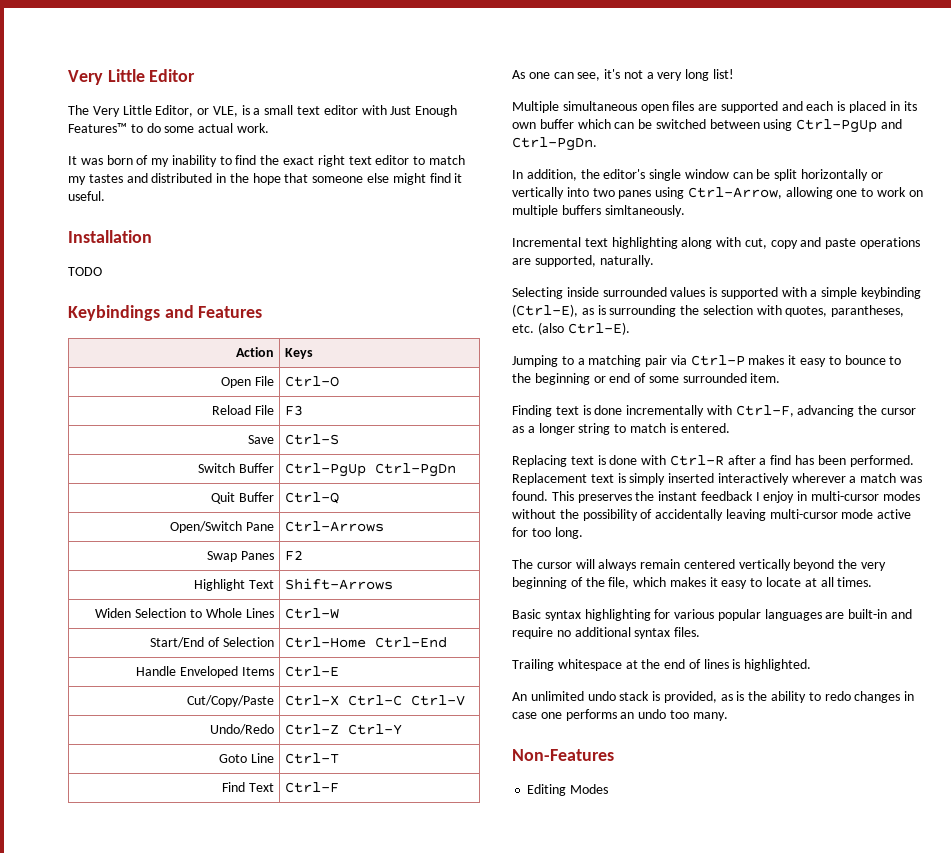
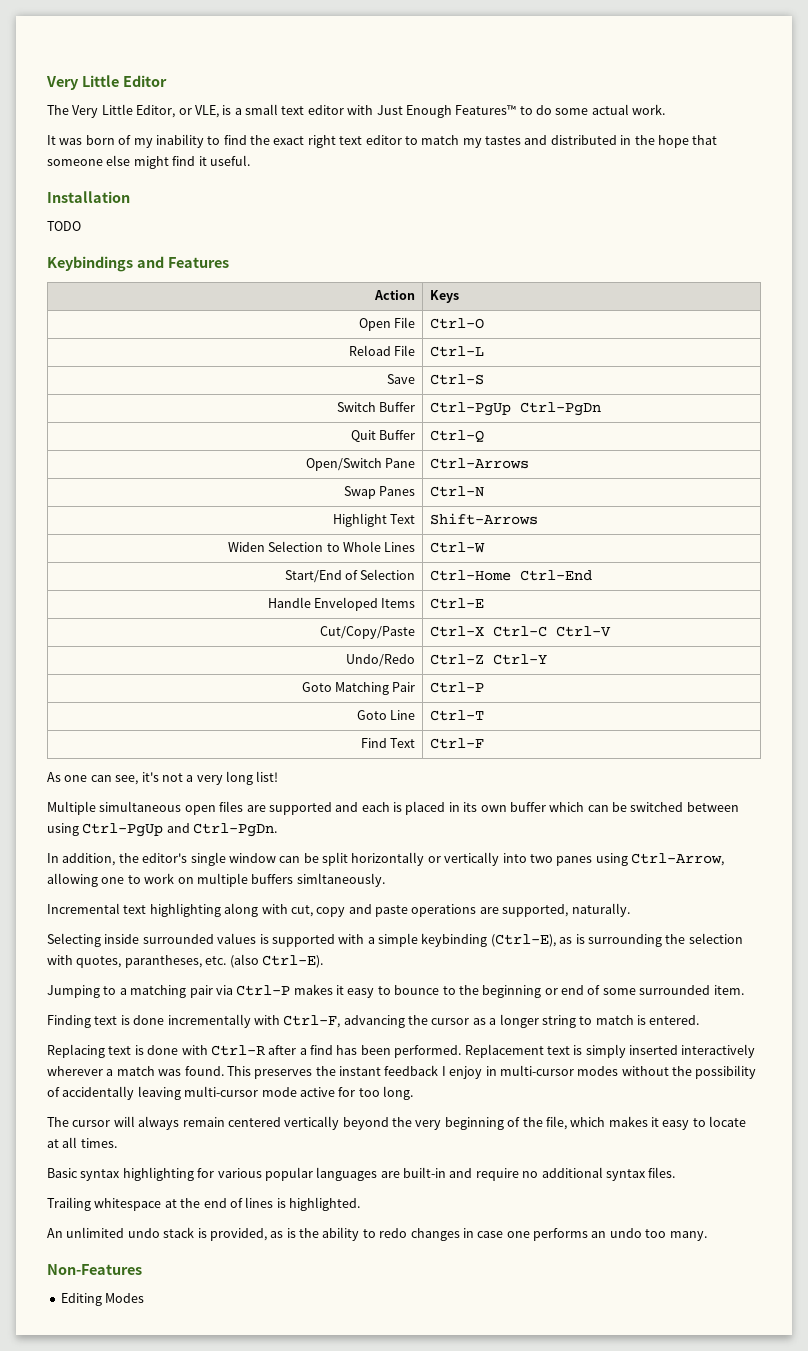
[285,405,304,416] F3 -> [429,346,484,357] Ctrl-L
[285,550,304,561] F2 -> [429,486,484,497] Ctrl-N
(403, 729) none -> [301,682,416,695] [429,682,484,693] // Goto Matching Pair | Ctrl-P

